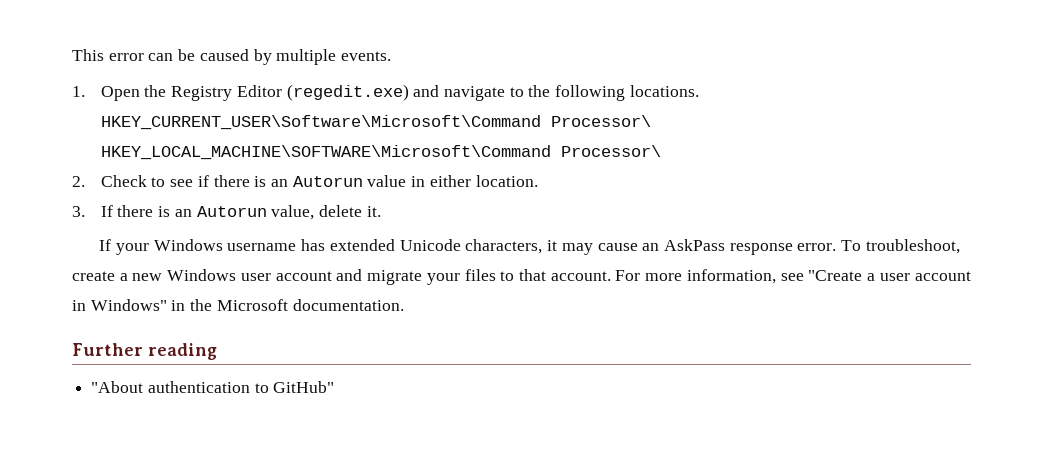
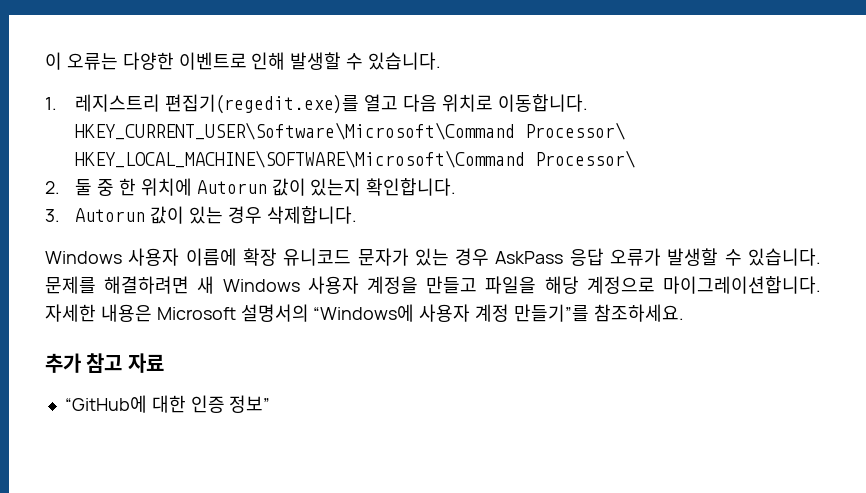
[72,49,392,65] [72,84,699,101] This error can be caused by multiple events. // 1. Open the Registry Editor (regedit.exe) and navigate to the following locations. -> [45,52,442,70] [45,94,588,114] 이 오류는 다양한 이벤트로 인해 발생할 수 있습니다. // 1. 레지스트리 편집기(regedit.exe)를 열고 다음 위치로 이동합니다.
[100,175,538,187] [72,205,381,220] [99,239,960,255] [72,269,971,285] [72,299,404,311] [72,343,217,360] [91,381,335,393] Check to see if there is an Autorun value in either location. // 3. If there is an Autorun value, delete it. // If your Windows username has extended Unicode characters, it may cause an AskPass response error. To troubleshoot, create a new Windows user account and migrate your files to that account. For more information, see "Create a user account in Windows" in the Microsoft documentation. // Further reading // "About authentication to GitHub" -> [75,178,457,196] [45,206,357,224] [45,248,821,266] [45,276,821,294] [45,304,684,322] [45,353,164,373] [64,395,271,413] 둘 중 한 위치에 Autorun 값이 있는지 확인합니다. // 3. Autorun 값이 있는 경우 삭제합니다. // Windows 사용자 이름에 확장 유니코드 문자가 있는 경우 AskPass 응답 오류가 발생할 수 있습니다. 문제를 해결하려면 새 Windows 사용자 계정을 만들고 파일을 해당 계정으로 마이그레이션합니다. 자세한 내용은 Microsoft 설명서의 “Windows에 사용자 계정 만들기”를 참조하세요. // 추가 참고 자료 // “GitHub에 대한 인증 정보”

